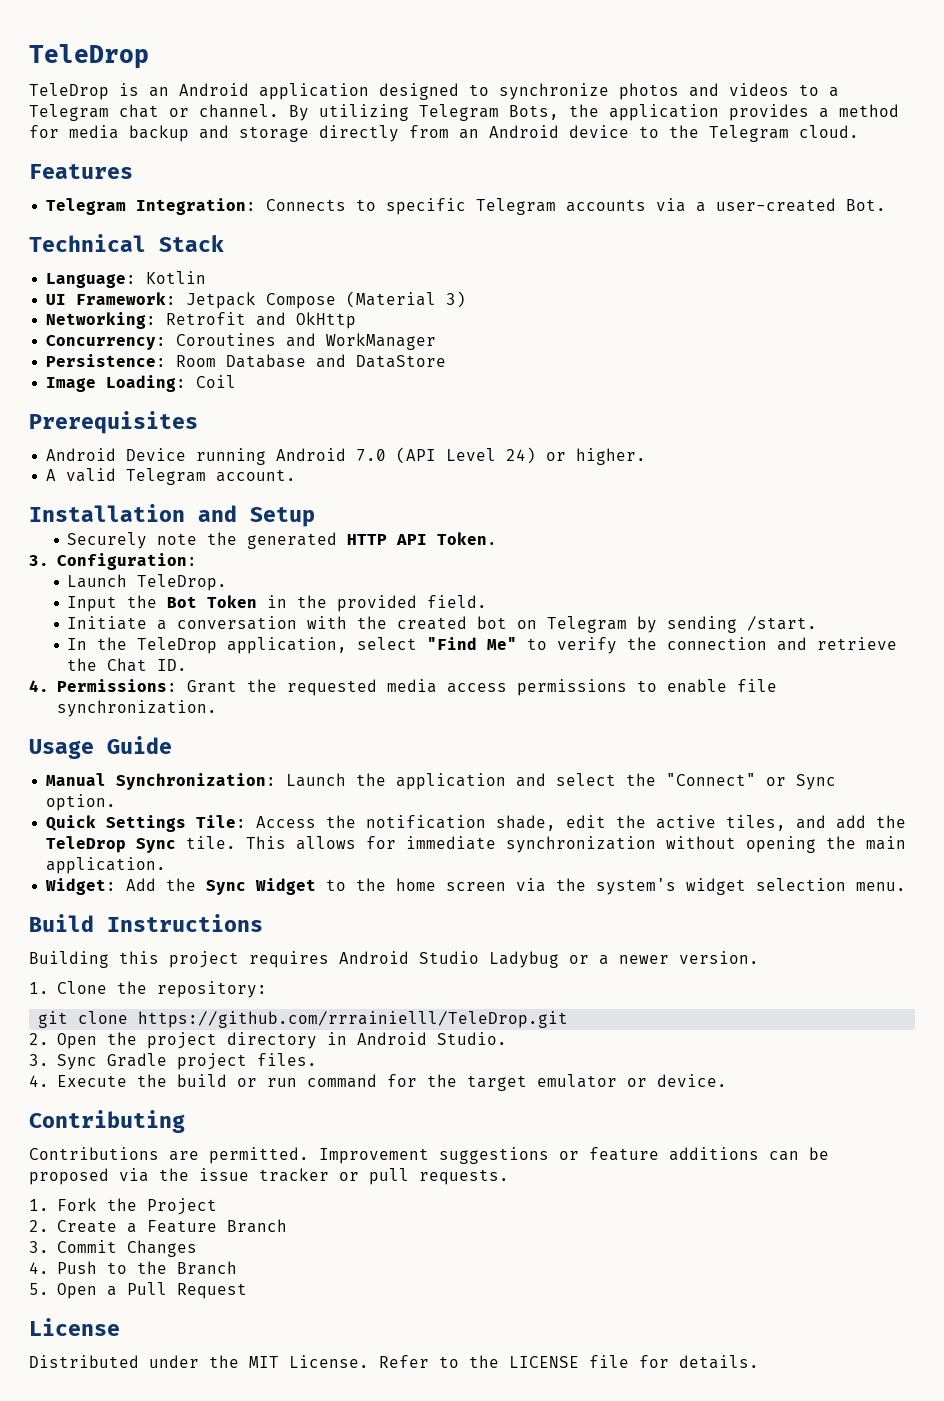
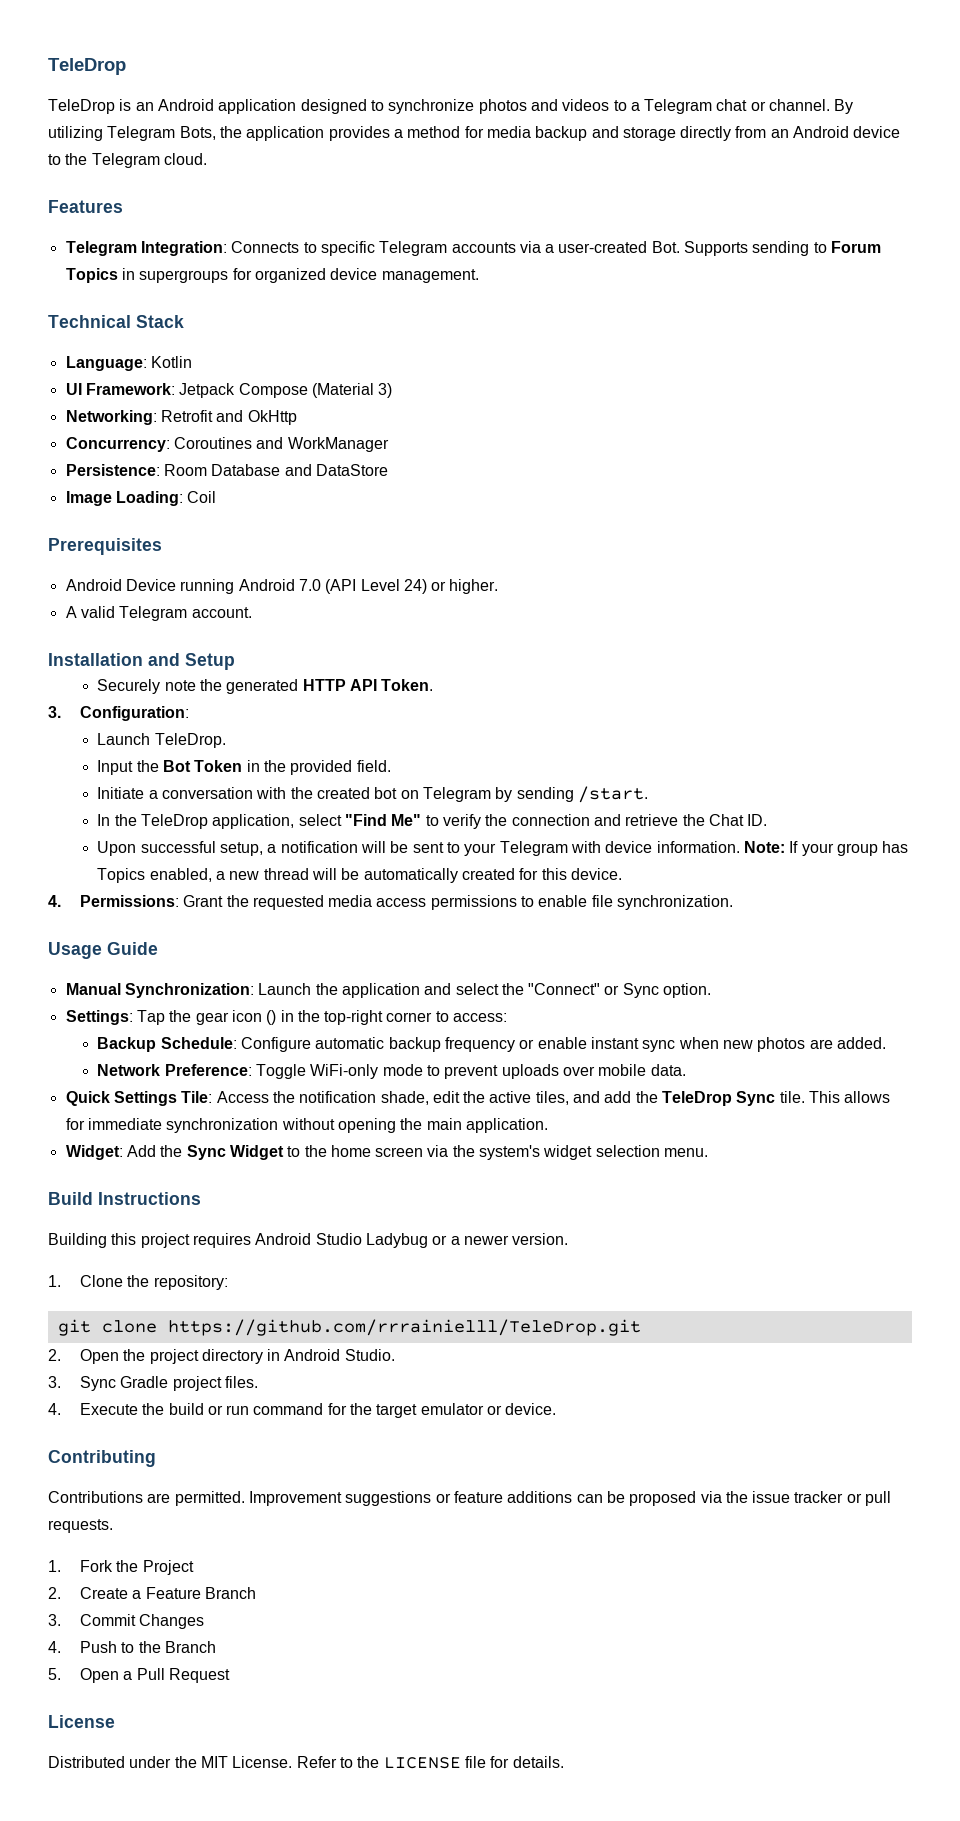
(887, 205) none -> [684,241,882,256] [65,268,479,283] Supports sending to Forum Topics in supergroups for organized device management.
(188, 665) none -> [97,841,909,856] [97,868,622,883] // Upon successful setup, a notification will be sent to your Telegram with device information. Note: If your group has Topics enabled, a new thread will be automatically created for this device.
(117, 802) none -> [65,1010,508,1025] [97,1037,886,1052] [97,1064,686,1079] // Settings: Tap the gear icon () in the top-right corner to access: // Backup Schedule: Configure automatic backup frequency or enable instant sync when new photos are added. // Network Preference: Toggle WiFi-only mode to prevent uploads over mobile data.

